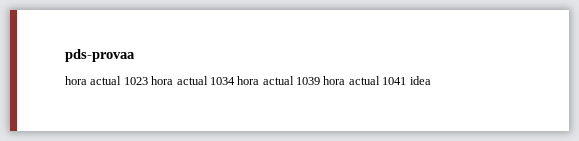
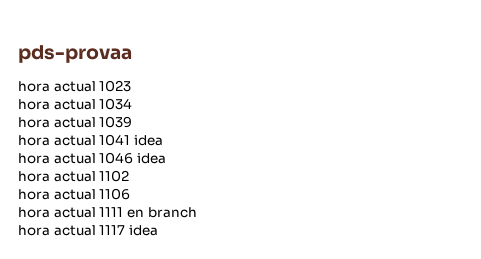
(148, 81) none -> (132, 86) //
(235, 81) none -> (133, 104) //
(320, 81) none -> (133, 122) //
(431, 80) none -> [18,152,166,164] [18,170,130,182] [18,188,131,200] [18,207,197,218] [18,225,158,236] // hora actual 1046 idea // hora actual 1102 // hora actual 1106 // hora actual 1111 en branch // hora actual 1117 idea

